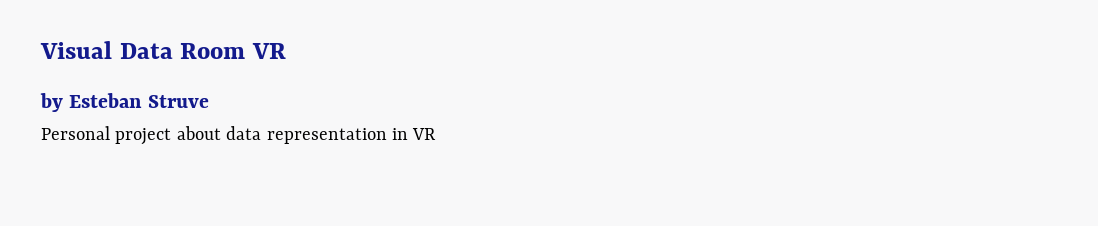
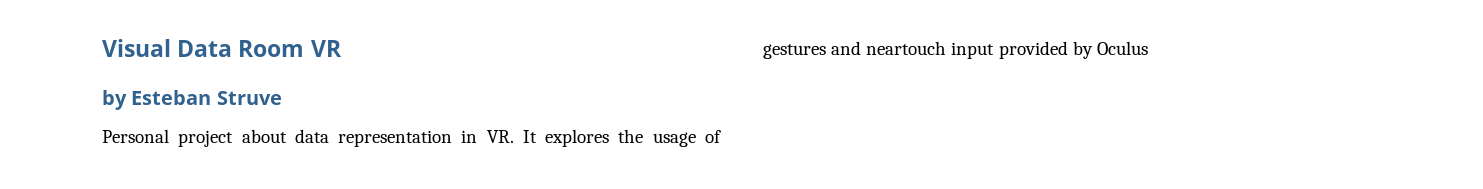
[412,128,437,140] VR -> [486,129,721,147] [763,41,1148,59] VR. It explores the usage of gestures and neartouch input provided by Oculus

